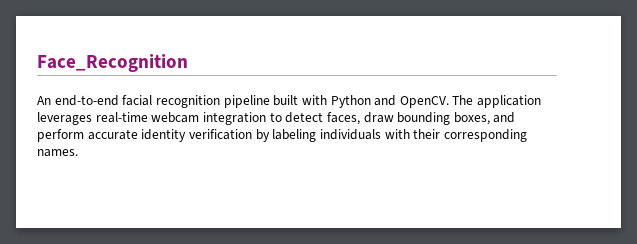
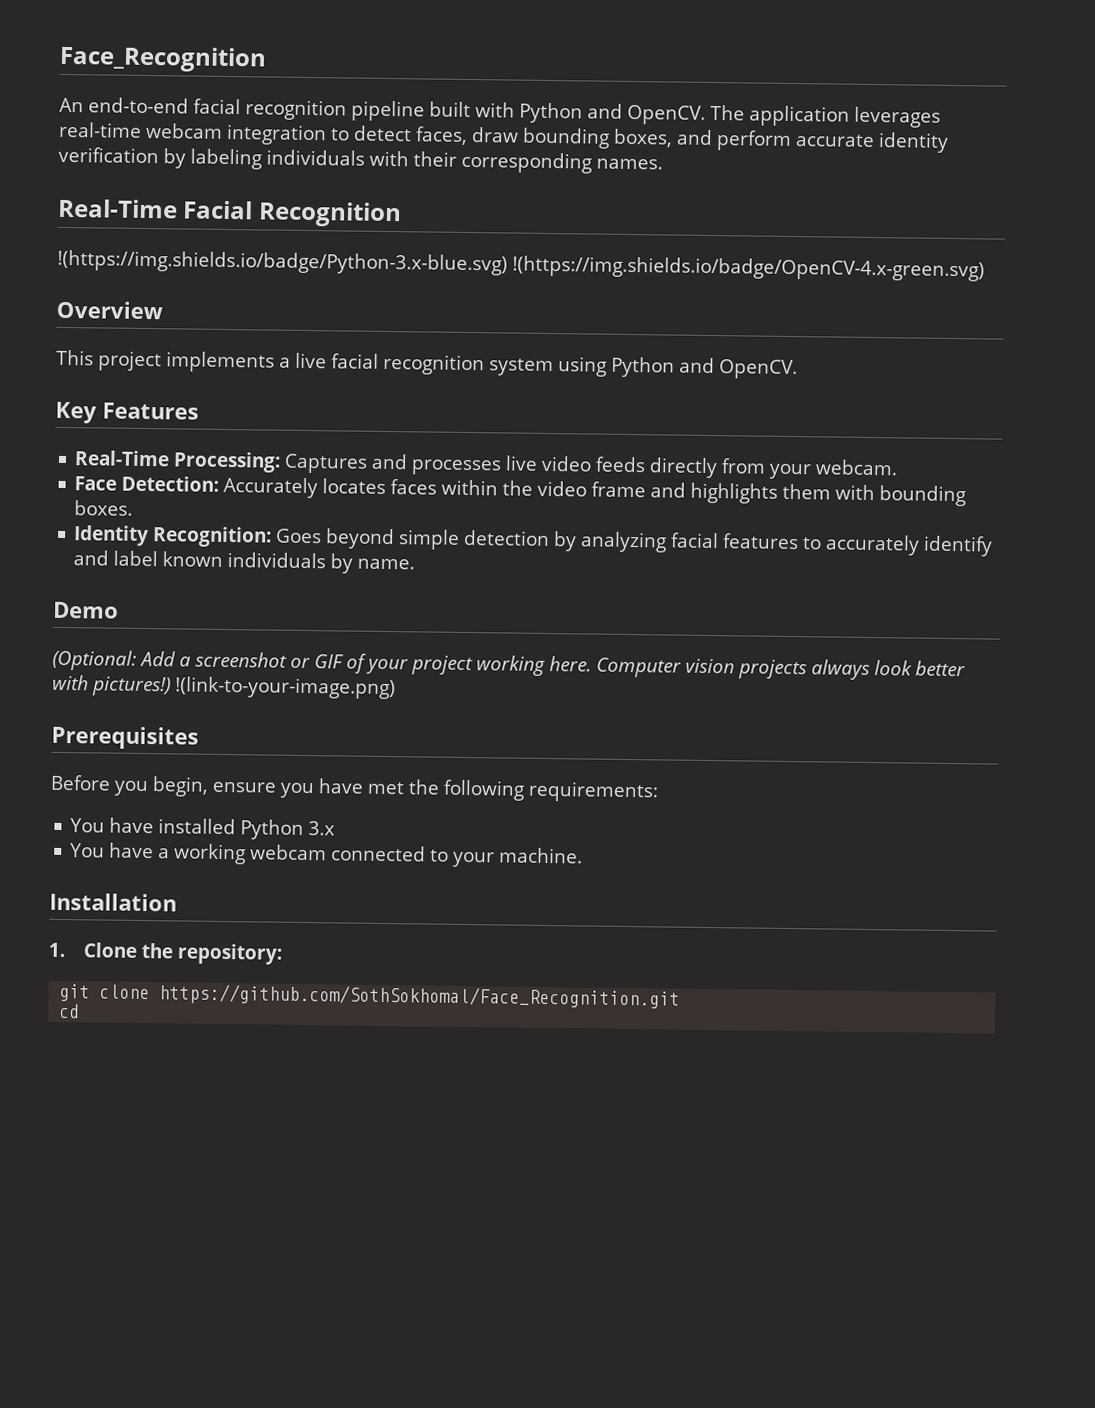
(78, 153) none -> [57,198,402,228] [57,249,985,282] [56,300,163,320] [56,349,798,380] [55,401,199,424] [74,450,899,480] [74,475,967,507] [74,500,134,516] [73,525,994,557] [73,550,416,574] [53,601,119,619] [52,649,966,680] [52,674,396,700] [51,725,199,750] [50,774,659,803] [70,817,336,840] [70,842,584,868] [49,892,177,912] [48,942,283,965] [59,983,681,1010] [59,1003,81,1019] // Real-Time Facial Recognition // !(https://img.shields.io/badge/Python-3.x-blue.svg) !(https://img.shields.io/badge/OpenCV-4.x-green.svg) // Overview // This project implements a live facial recognition system using Python and OpenCV. // Key Features // Real-Time Processing: Captures and processes live video feeds directly from your webcam. // Face Detection: Accurately locates faces within the video frame and highlights them with bounding boxes. // Identity Recognition: Goes beyond simple detection by analyzing facial features to accurately identify and label known individuals by name. // Demo // (Optional: Add a screenshot or GIF of your project working here. Computer vision projects always look better with pictures!) !(link-to-your-image.png) // Prerequisites // Before you begin, ensure you have met the following requirements: // You have installed Python 3.x // You have a working webcam connected to your machine. // Installation // 1. Clone the repository: // git clone https://github.com/SothSokhomal/Face_Recognition.git // cd

